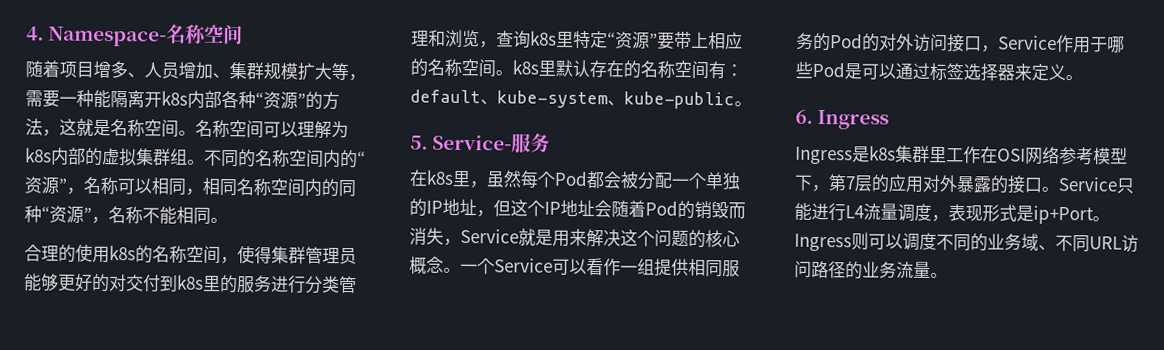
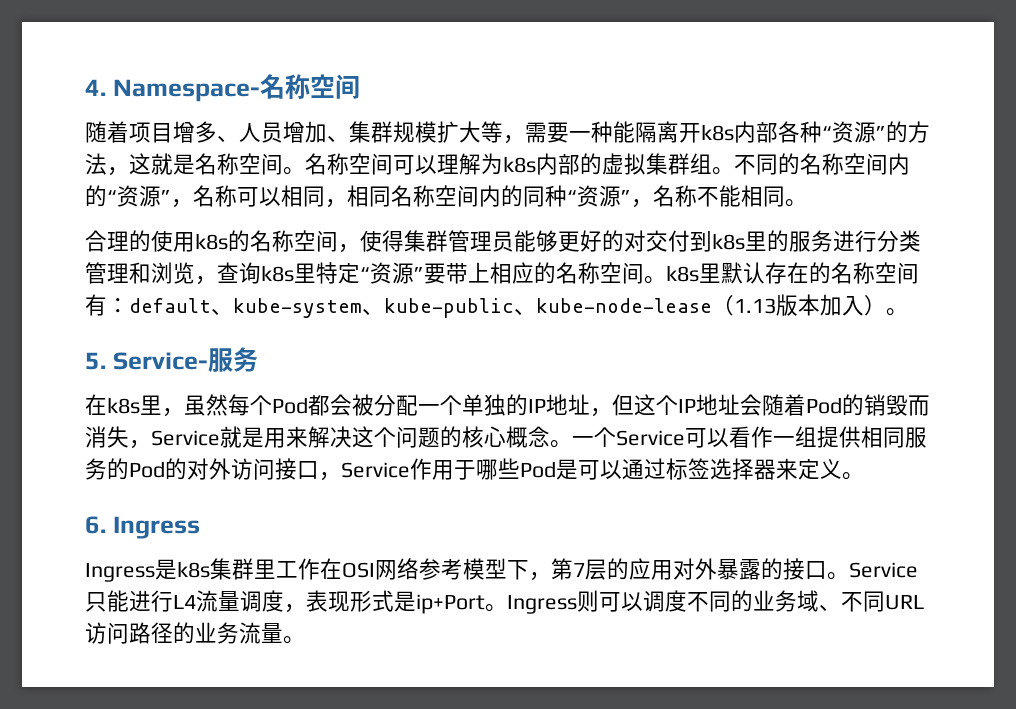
(735, 100) none -> [514,294,886,316] 、kube-node-lease（1.13版本加入）

